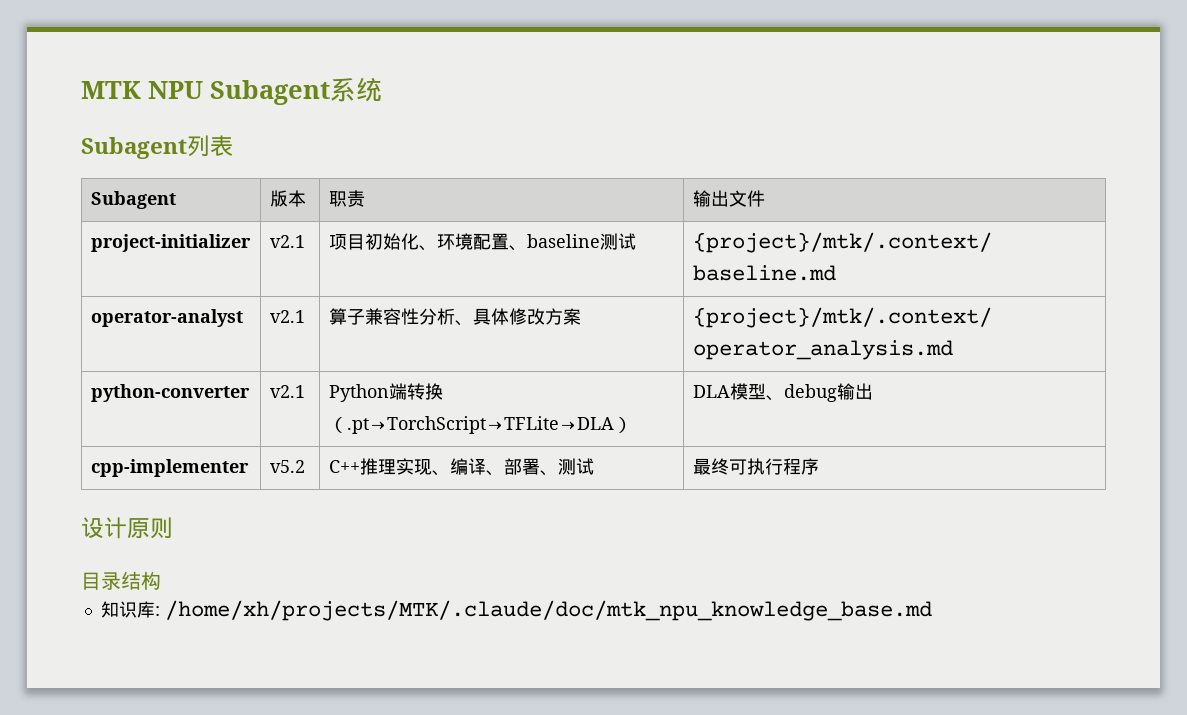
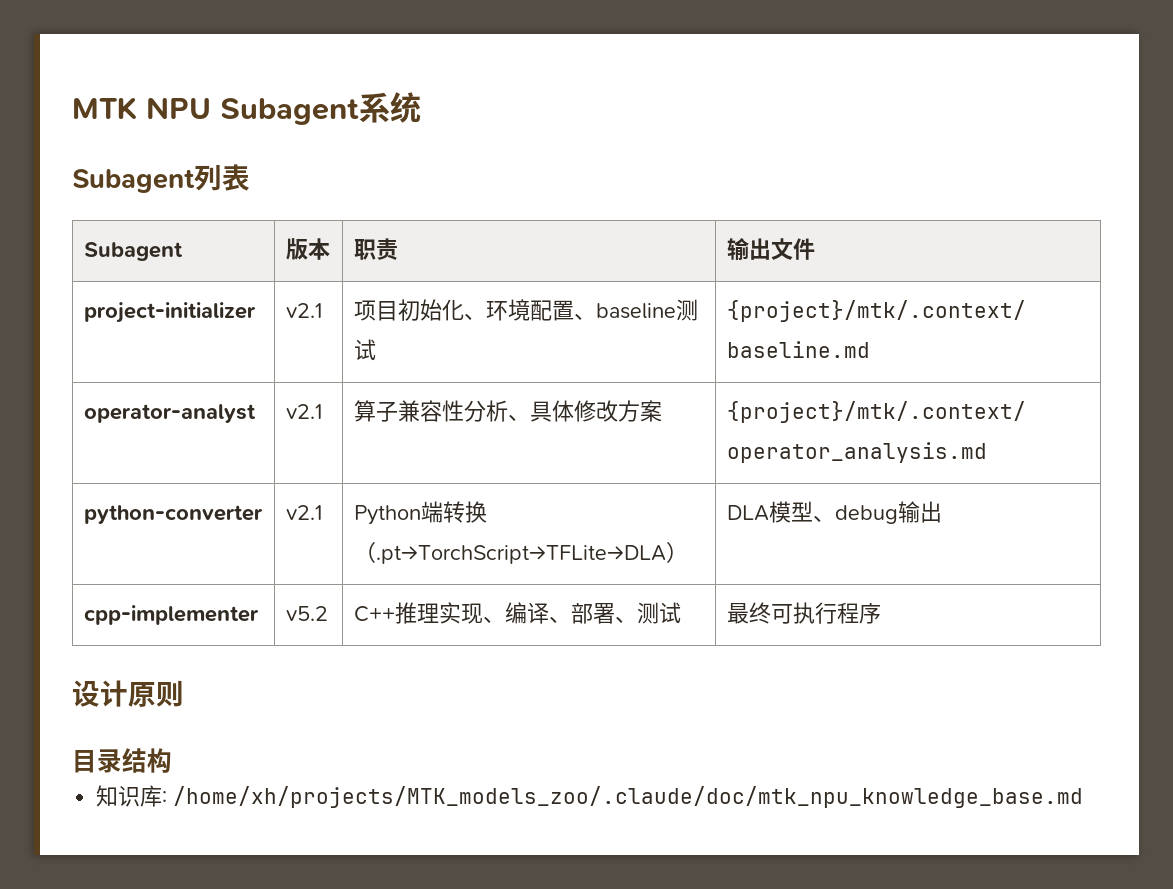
[164,600,932,621] /home/xh/projects/MTK/.claude/doc/mtk_npu_knowledge_base.md -> [173,786,1084,808] /home/xh/projects/MTK_models_zoo/.claude/doc/mtk_npu_knowledge_base.md

